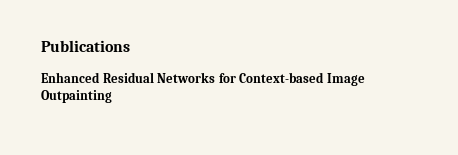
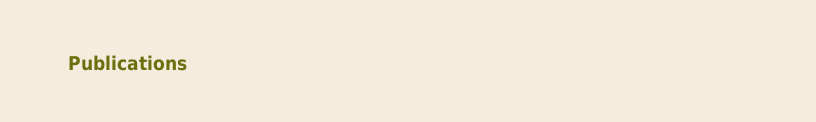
[41,72,365,86] [41,90,112,103] // Enhanced Residual Networks for Context-based Image Outpainting -> (187, 63) none

